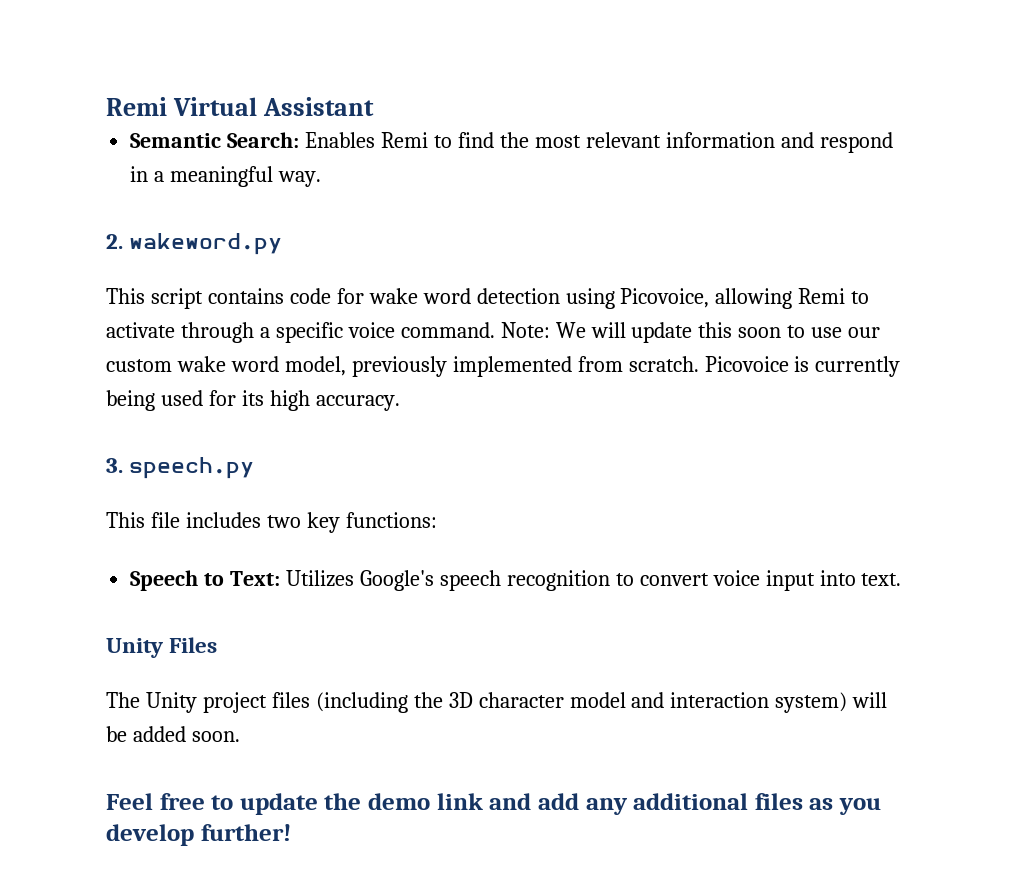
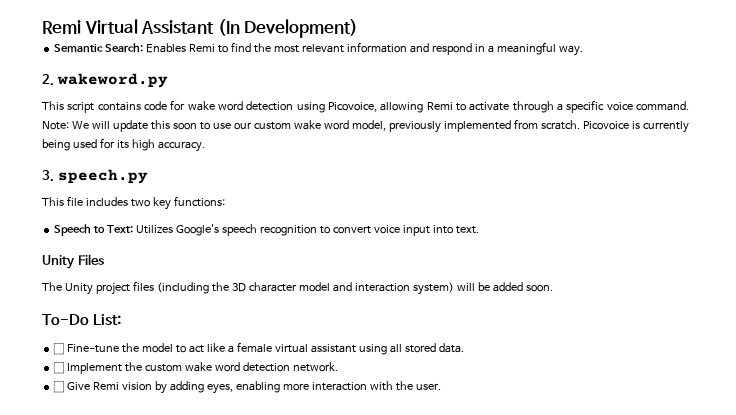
(374, 106) none -> [217,19,359,38] (In Development)
[106,793,881,815] [106,824,291,846] Feel free to update the demo link and add any additional files as you develop further! -> [42,314,122,326] [53,342,464,355] [53,362,338,374] [53,381,441,394] To-Do List: // ☐ Fine-tune the model to act like a female virtual assistant using all stored data. // ☐ Implement the custom wake word detection network. // ☐ Give Remi vision by adding eyes, enabling more interaction with the user.

